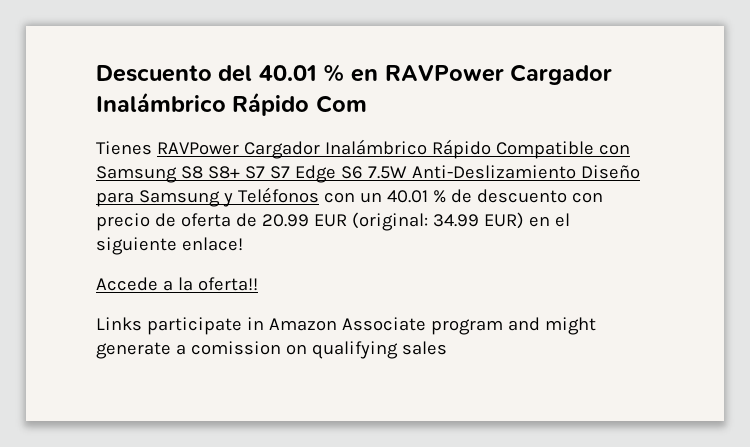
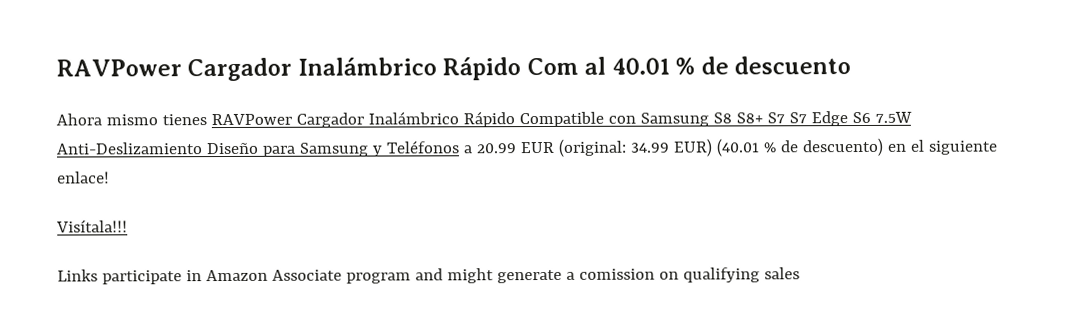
[96,64,379,82] Descuento del 40.01 % en -> (56, 68) none
[96,141,152,155] // Tienes -> [584,56,852,75] [56,113,207,126] al 40.01 % de descuento // Ahora mismo tienes
[323,189,603,203] [96,213,257,231] con un 40.01 % de descuento con precio de oferta de -> [462,145,472,154] a
(524, 220) none -> [715,137,883,157] (40.01 % de descuento)
[96,277,258,291] Accede a la oferta!! -> [56,219,128,233] Visítala!!!

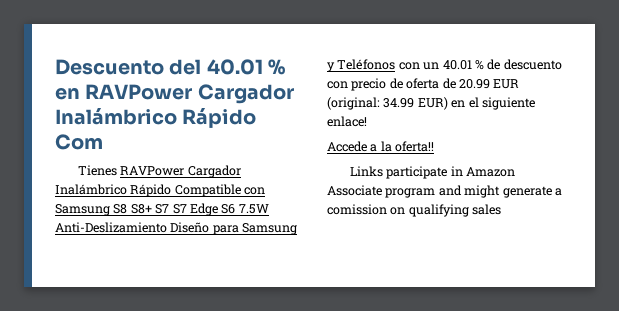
(56, 68) none -> [55,59,285,75] [55,87,80,100] Descuento del 40.01 % en
[584,56,852,75] [56,113,207,126] al 40.01 % de descuento // Ahora mismo tienes -> [77,165,117,176] // Tienes
[462,145,472,154] a -> [398,59,562,70] [327,78,456,91] con un 40.01 % de descuento con precio de oferta de
[715,137,883,157] (40.01 % de descuento) -> (448, 103) none
[56,219,128,233] Visítala!!! -> [327,141,435,152] Accede a la oferta!!

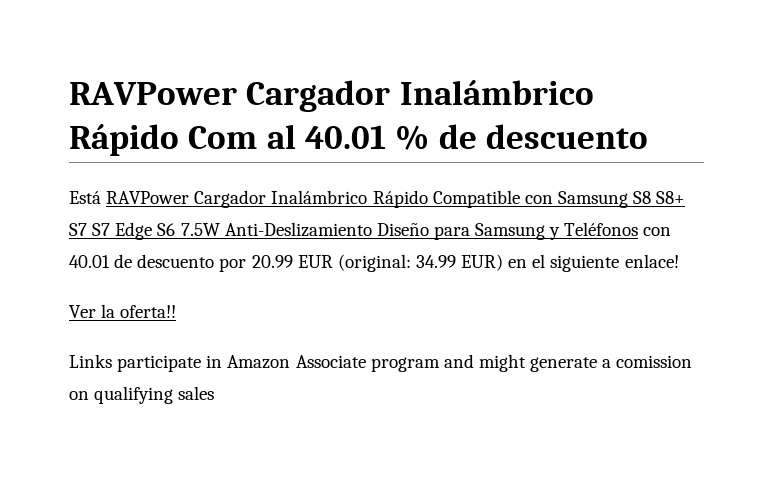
[55,59,285,75] [55,87,80,100] Descuento del 40.01 % en -> (69, 93) none
[77,165,117,176] // Tienes -> [266,124,648,150] [69,191,101,204] al 40.01 % de descuento // Está
[423,59,562,70] [327,78,456,91] un 40.01 % de descuento con precio de oferta de -> [69,254,247,272] 40.01 de descuento por
[327,141,378,152] Accede a -> [69,305,96,318] Ver

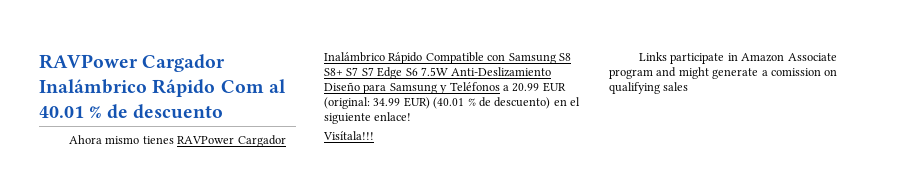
[69,191,101,204] Está -> [69,135,174,144] Ahora mismo tienes
[643,227,672,236] [69,254,247,272] con 40.01 de descuento por -> [502,85,509,91] a
(504, 262) none -> [433,97,551,109] (40.01 % de descuento)
[69,304,177,318] Ver la oferta!! -> [323,131,374,140] Visítala!!!

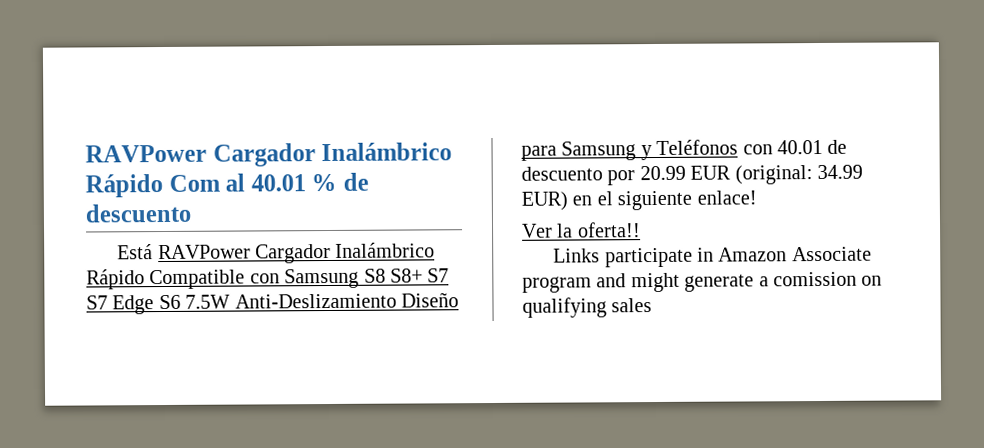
[69,135,174,144] Ahora mismo tienes -> [117,244,154,260] Está
[502,85,509,91] a -> [742,139,848,155] [521,166,636,186] con 40.01 de descuento por
[433,97,551,109] (40.01 % de descuento) -> (568, 201) none
[323,131,374,140] Visítala!!! -> [521,222,641,238] Ver la oferta!!

